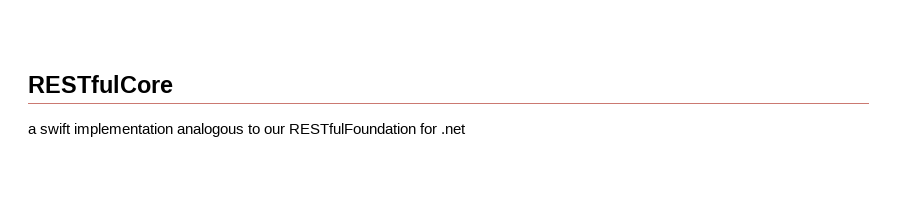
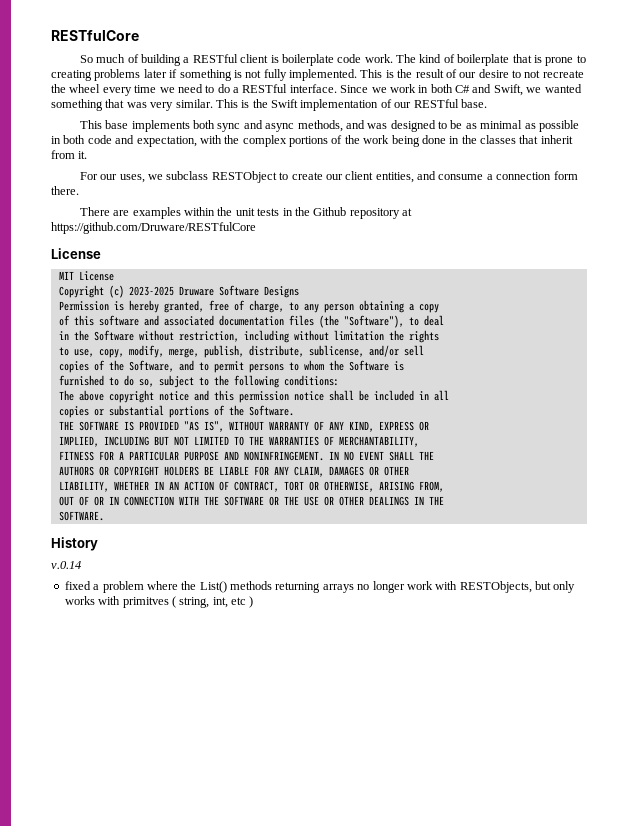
[28,123,467,137] a swift implementation analogous to our RESTfulFoundation for .net -> [79,54,586,66] [51,69,584,81] [51,84,582,96] [51,99,487,111] [79,120,579,132] [51,135,573,147] [51,150,88,159] [79,171,578,183] [51,186,79,195] [79,207,413,219] [51,222,256,234] [51,248,101,259] [58,271,114,281] [58,285,299,298] [58,300,439,313] [58,315,444,328] [58,330,439,343] [58,345,424,358] [58,360,404,373] [58,375,339,388] [58,390,449,403] [58,405,294,418] [58,421,429,432] [58,436,419,447] [58,451,434,461] [58,466,409,477] [58,481,444,492] [58,496,444,506] [58,511,104,521] [51,537,98,551] [51,561,81,569] [64,581,576,593] [64,596,254,608] So much of building a RESTful client is boilerplate code work. The kind of boilerplate that is prone to creating problems later if something is not fully implemented. This is the result of our desire to not recreate the wheel every time we need to do a RESTful interface. Since we work in both C# and Swift, we wanted something that was very similar. This is the Swift implementation of our RESTful base. // This base implements both sync and async methods, and was designed to be as minimal as possible in both code and expectation, with the complex portions of the work being done in the classes that inherit from it. // For our uses, we subclass RESTObject to create our client entities, and consume a connection form there. // There are examples within the unit tests in the Github repository at https://github.com/Druware/RESTfulCore // License // MIT License // Copyright (c) 2023-2025 Druware Software Designs // Permission is hereby granted, free of charge, to any person obtaining a copy // of this software and associated documentation files (the "Software"), to deal // in the Software without restriction, including without limitation the rights // to use, copy, modify, merge, publish, distribute, sublicense, and/or sell // copies of the Software, and to permit persons to whom the Software is // furnished to do so, subject to the following conditions: // The above copyright notice and this permission notice shall be included in all // copies or substantial portions of the Software. // THE SOFTWARE IS PROVIDED "AS IS", WITHOUT WARRANTY OF ANY KIND, EXPRESS OR // IMPLIED, INCLUDING BUT NOT LIMITED TO THE WARRANTIES OF MERCHANTABILITY, // FITNESS FOR A PARTICULAR PURPOSE AND NONINFRINGEMENT. IN NO EVENT SHALL THE // AUTHORS OR COPYRIGHT HOLDERS BE LIABLE FOR ANY CLAIM, DAMAGES OR OTHER // LIABILITY, WHETHER IN AN ACTION OF CONTRACT, TORT OR OTHERWISE, ARISING FROM, // OUT OF OR IN CONNECTION WITH THE SOFTWARE OR THE USE OR OTHER DEALINGS IN THE // SOFTWARE. // History // v.0.14 // fixed a problem where the List() methods returning arrays no longer work with RESTObjects, but only works with primitves ( string, int, etc )

